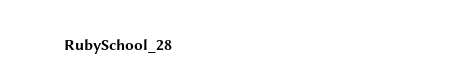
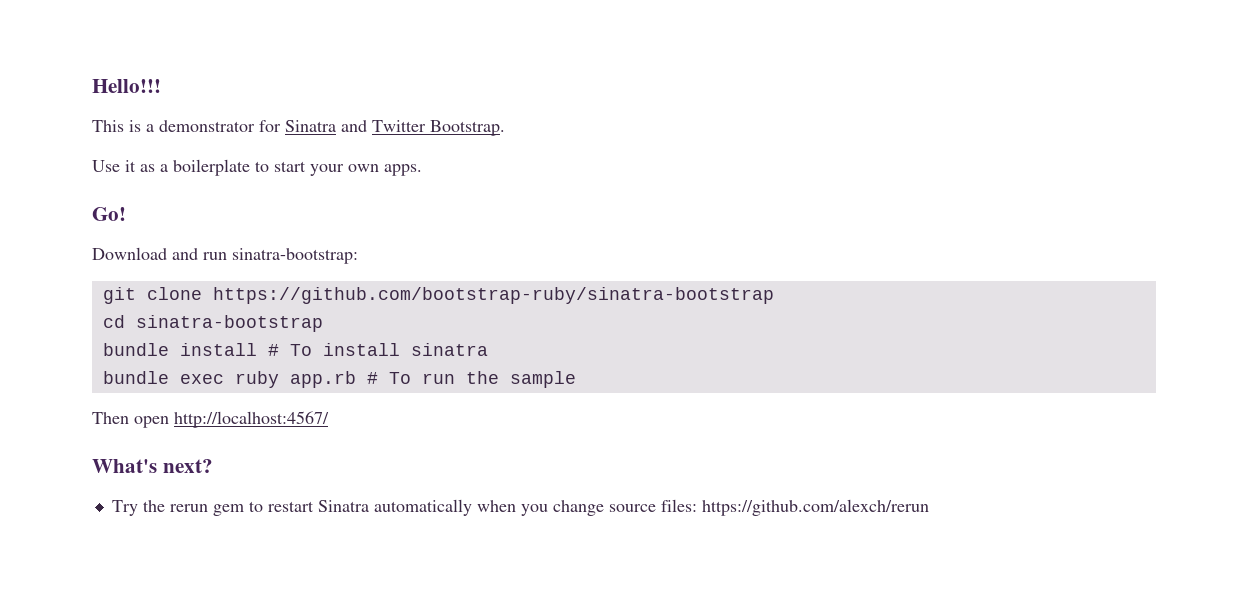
[64,39,172,54] RubySchool_28 -> [92,79,161,93] [92,120,505,136] [92,159,422,176] [92,207,126,221] [92,247,358,264] [102,287,774,304] [102,315,323,332] [102,343,488,356] [102,371,576,388] [92,411,329,428] [92,459,213,473] [111,499,929,516] Hello!!! // This is a demonstrator for Sinatra and Twitter Bootstrap. // Use it as a boilerplate to start your own apps. // Go! // Download and run sinatra-bootstrap: // git clone https://github.com/bootstrap-ruby/sinatra-bootstrap // cd sinatra-bootstrap // bundle install # To install sinatra // bundle exec ruby app.rb # To run the sample // Then open http://localhost:4567/ // What's next? // Try the rerun gem to restart Sinatra automatically when you change source files: https://github.com/alexch/rerun

